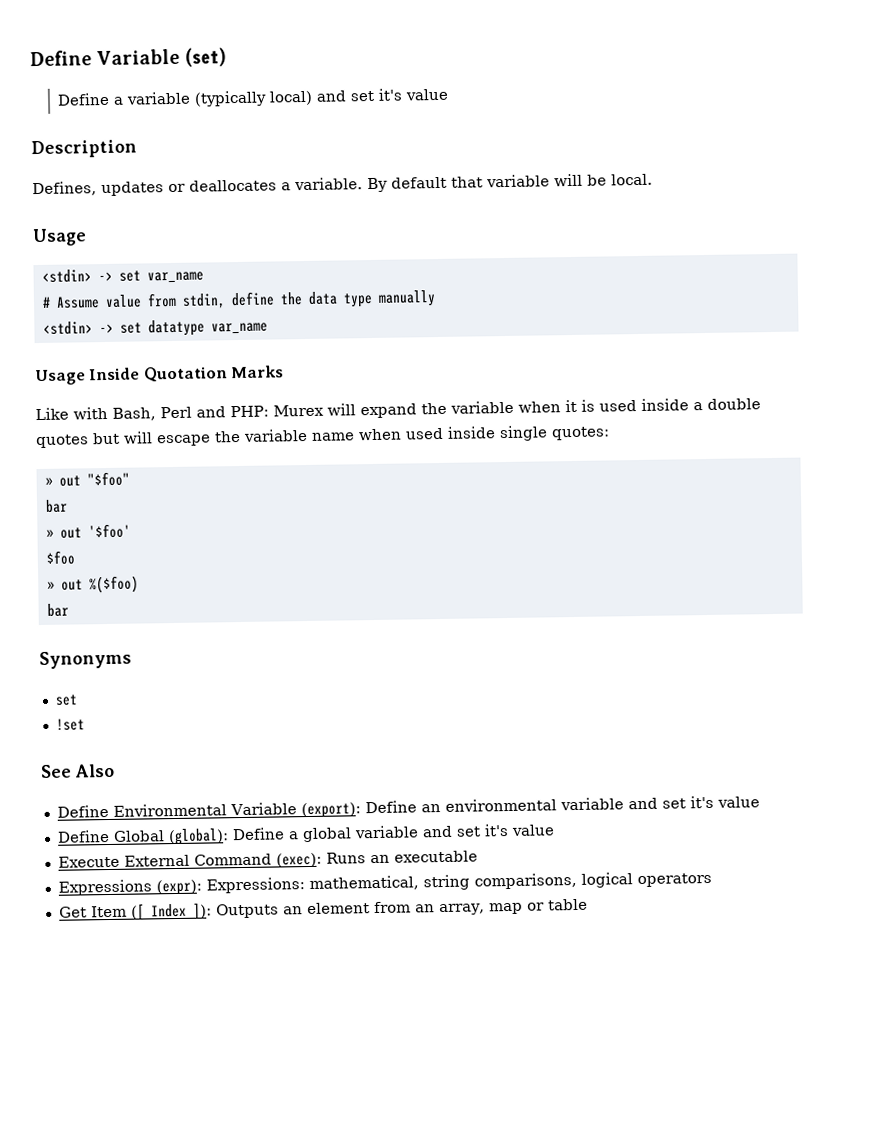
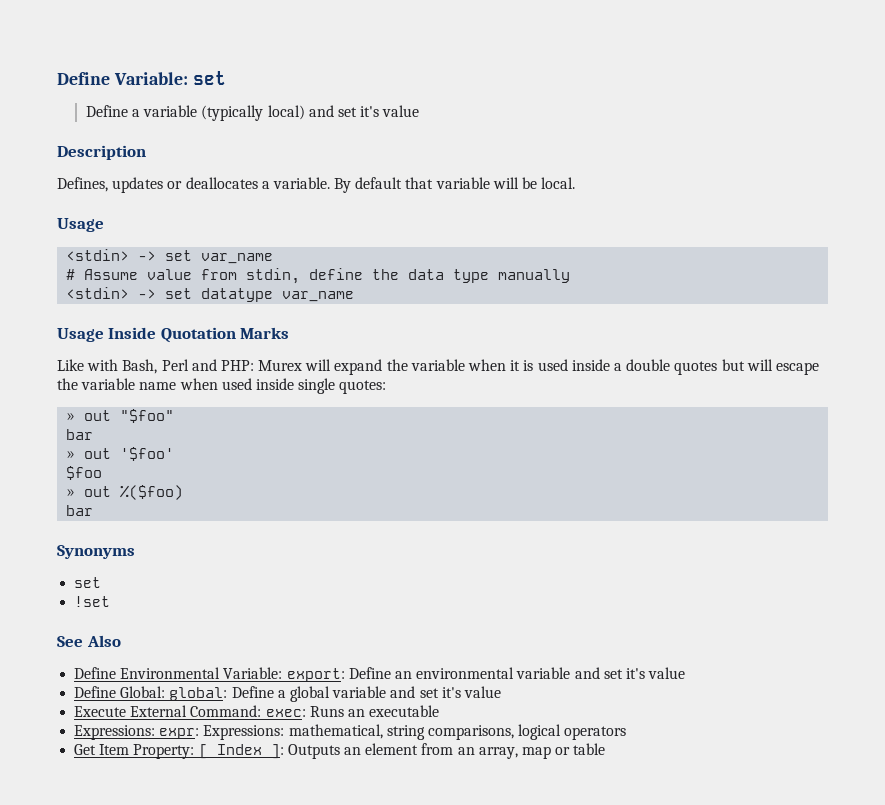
[30,47,227,67] Define Variable (set) -> [57,71,226,85] Define Variable: set
[229,802,361,819] Variable (export): -> [223,667,345,682] Variable: export:
[112,828,229,846] Global (global): -> [120,686,228,701] Global: global:
[193,852,322,868] Command (exec): -> [190,705,306,717] Command: exec:
[57,879,202,896] Expressions (expr): -> [74,725,200,740] Expressions: expr:
[130,902,212,921] ([ Index ]): -> [133,744,284,759] Property: [ Index ]:

